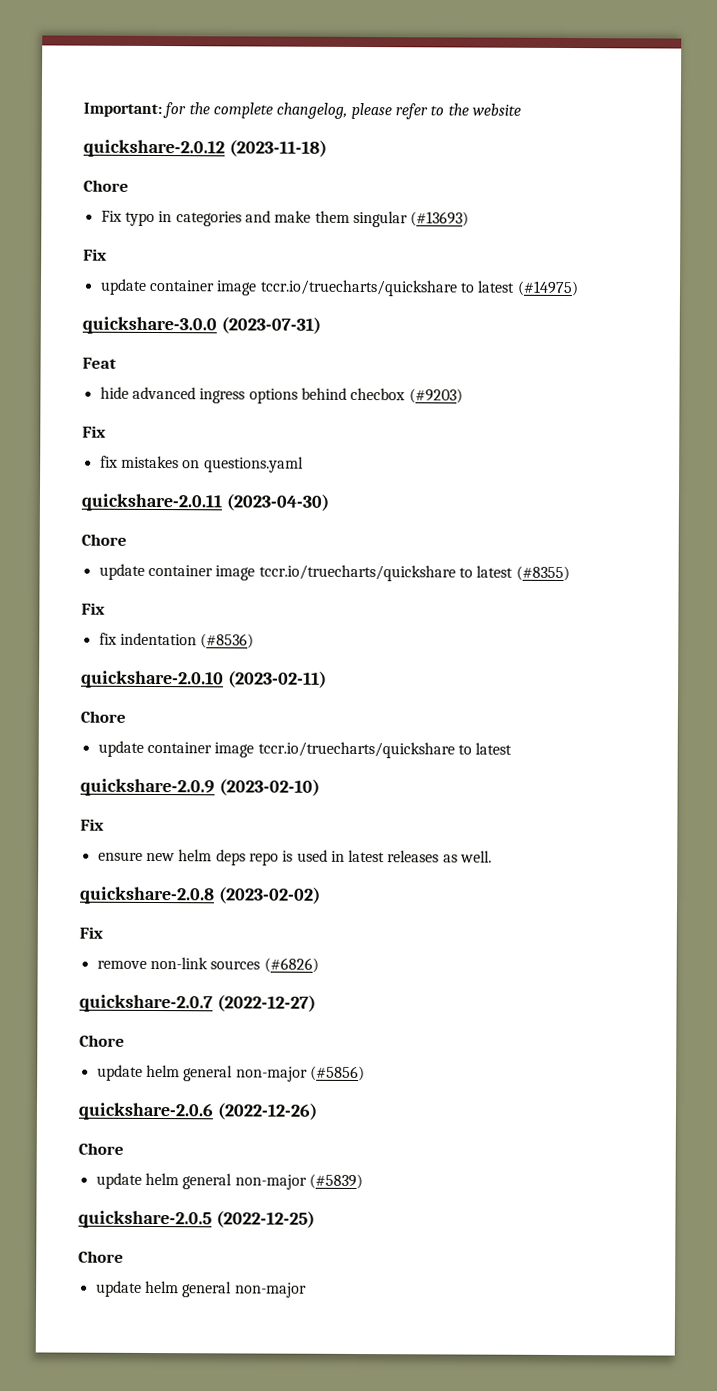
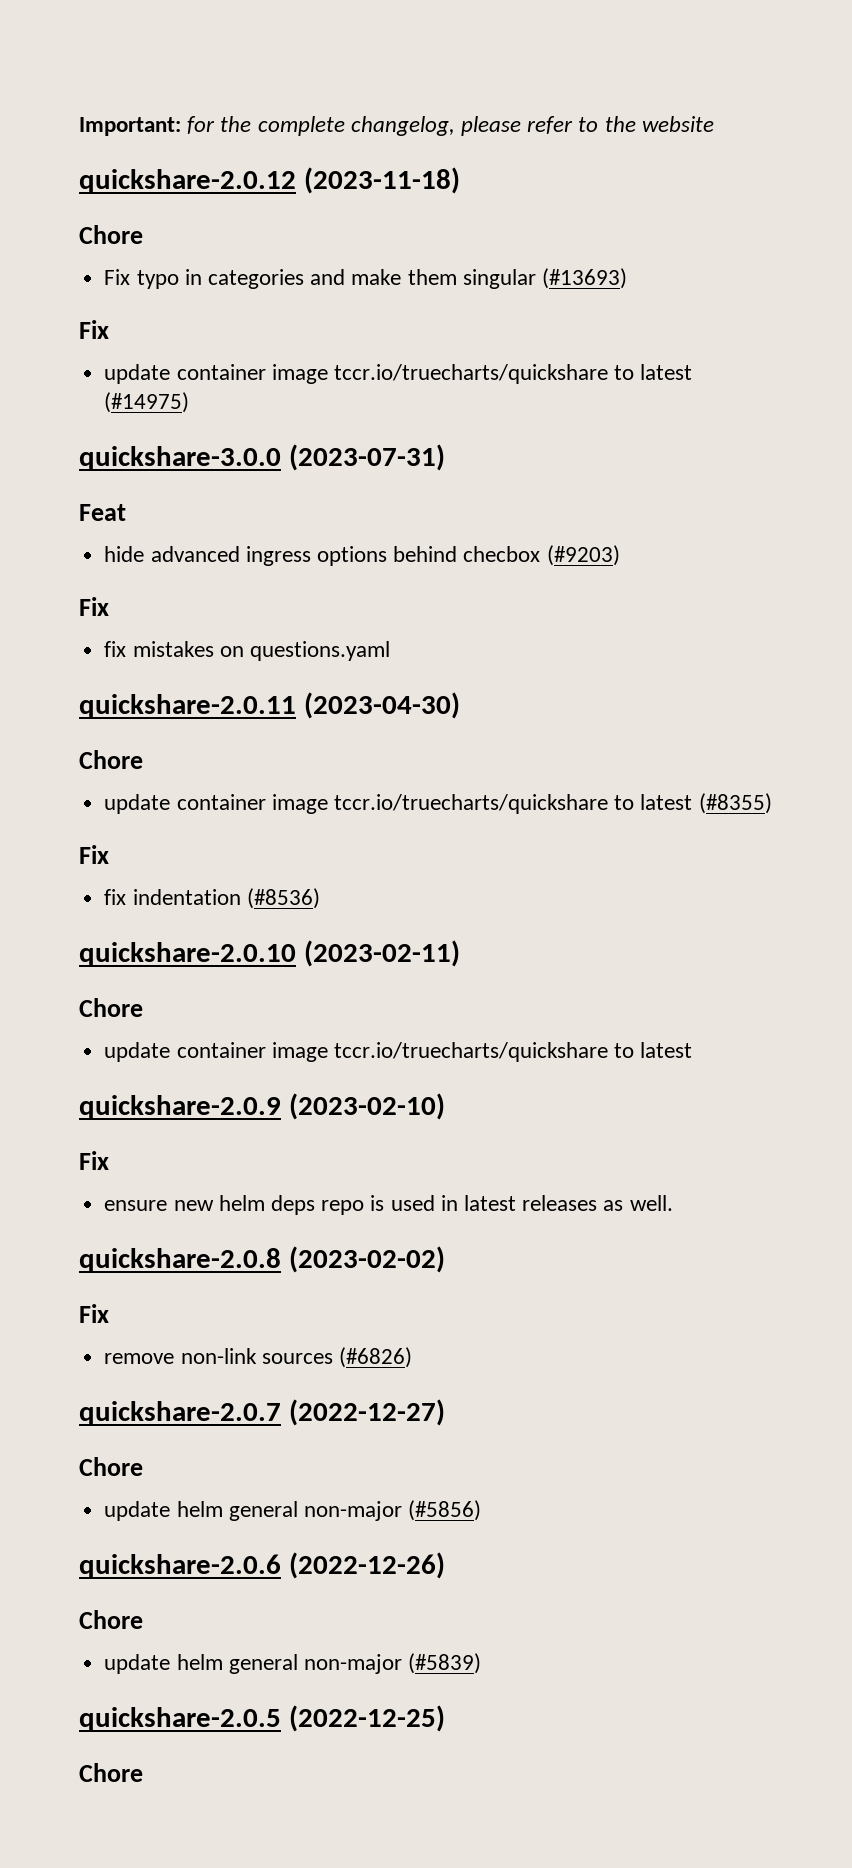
[95,1280,307,1298] // update helm general non-major -> (143, 1772) none

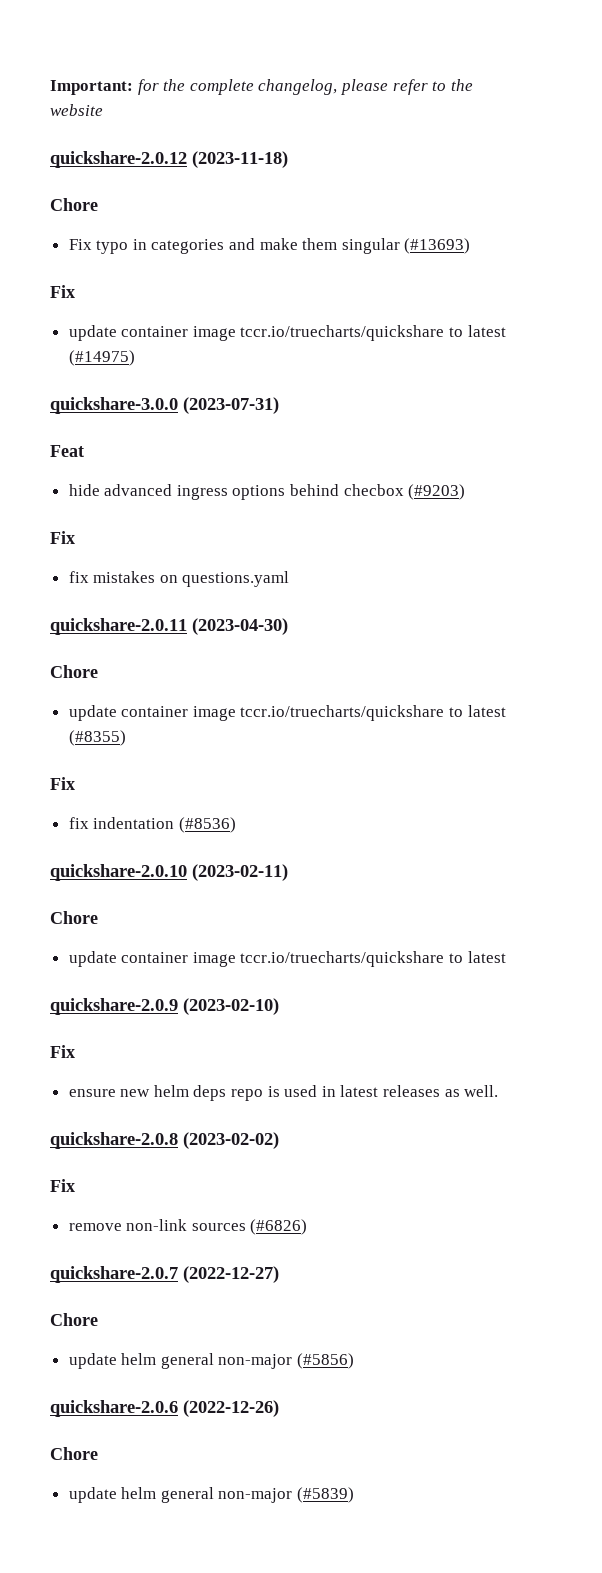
[79,1705,445,1732] [79,1763,143,1782] // quickshare-2.0.5 (2022-12-25) // Chore -> (355, 1495) none

